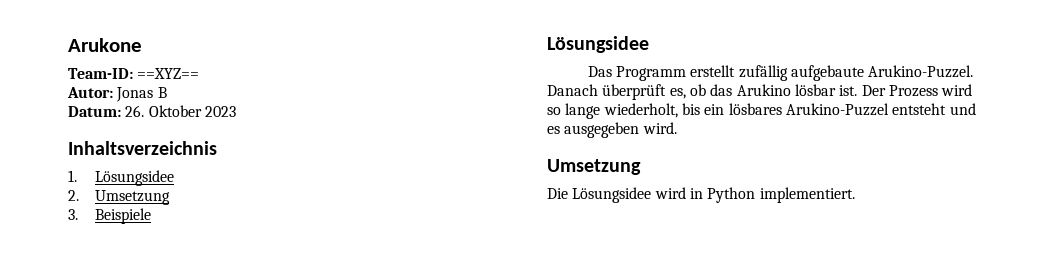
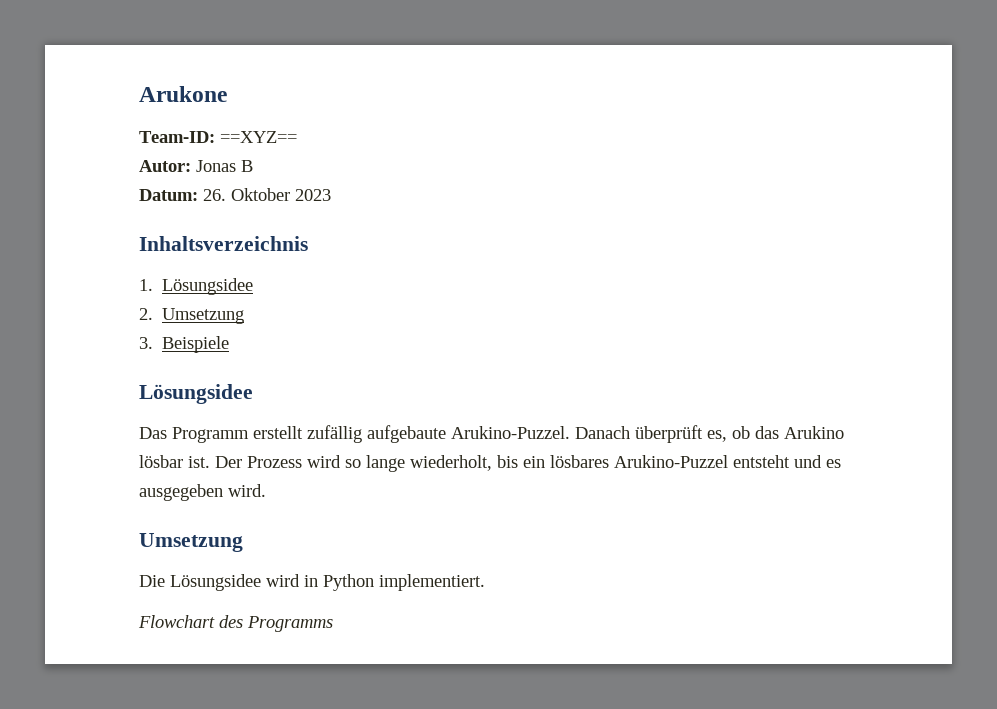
(855, 195) none -> [138,615,333,632] // Flowchart des Programms

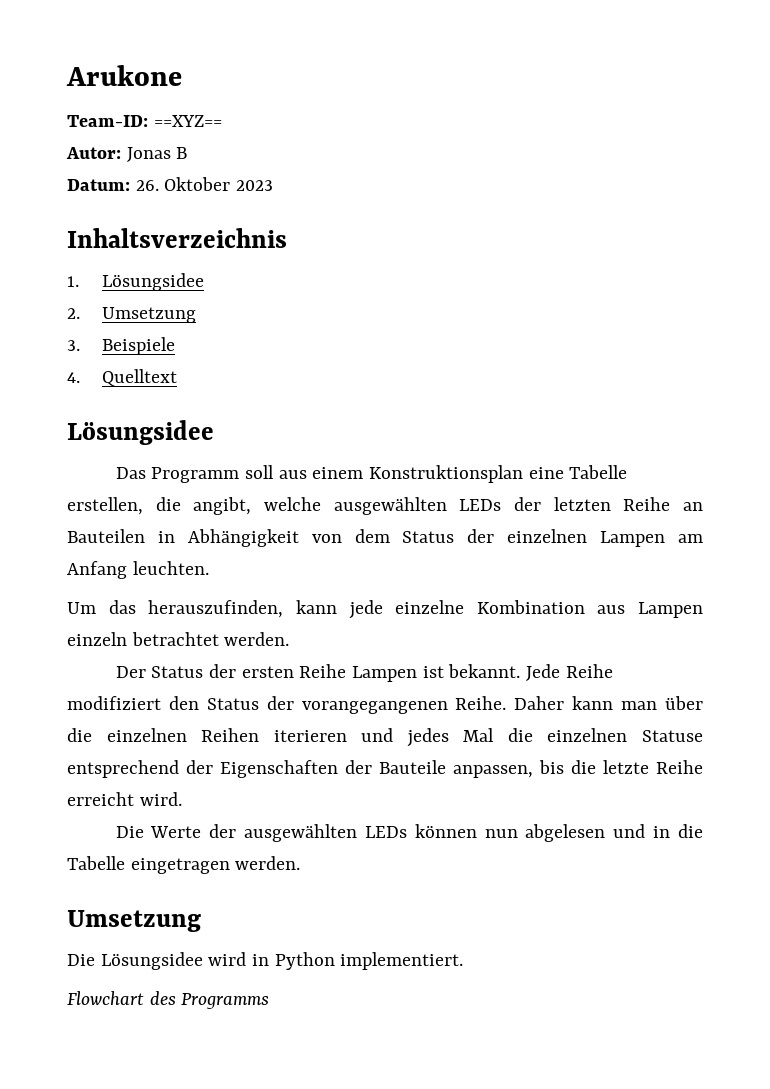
(230, 344) none -> [67,369,177,386] // 4. Quelltext
[253,425,844,443] [139,455,841,472] [139,484,266,501] erstellt zufällig aufgebaute Arukino-Puzzel. Danach überprüft es, ob das Arukino lösbar ist. Der Prozess wird so lange wiederholt, bis ein lösbares Arukino-Puzzel entsteht und es ausgegeben wird. -> [244,465,628,483] [67,497,703,515] [67,529,704,547] [67,561,209,579] [67,600,703,619] [67,632,290,646] [115,664,613,682] [67,696,704,714] [67,728,703,747] [67,760,703,778] [67,792,182,806] [115,824,704,842] [67,856,301,874] soll aus einem Konstruktionsplan eine Tabelle erstellen, die angibt, welche ausgewählten LEDs der letzten Reihe an Bauteilen in Abhängigkeit von dem Status der einzelnen Lampen am Anfang leuchten. // Um das herauszufinden, kann jede einzelne Kombination aus Lampen einzeln betrachtet werden. // Der Status der ersten Reihe Lampen ist bekannt. Jede Reihe modifiziert den Status der vorangegangenen Reihe. Daher kann man über die einzelnen Reihen iterieren und jedes Mal die einzelnen Statuse entsprechend der Eigenschaften der Bauteile anpassen, bis die letzte Reihe erreicht wird. // Die Werte der ausgewählten LEDs können nun abgelesen und in die Tabelle eingetragen werden.

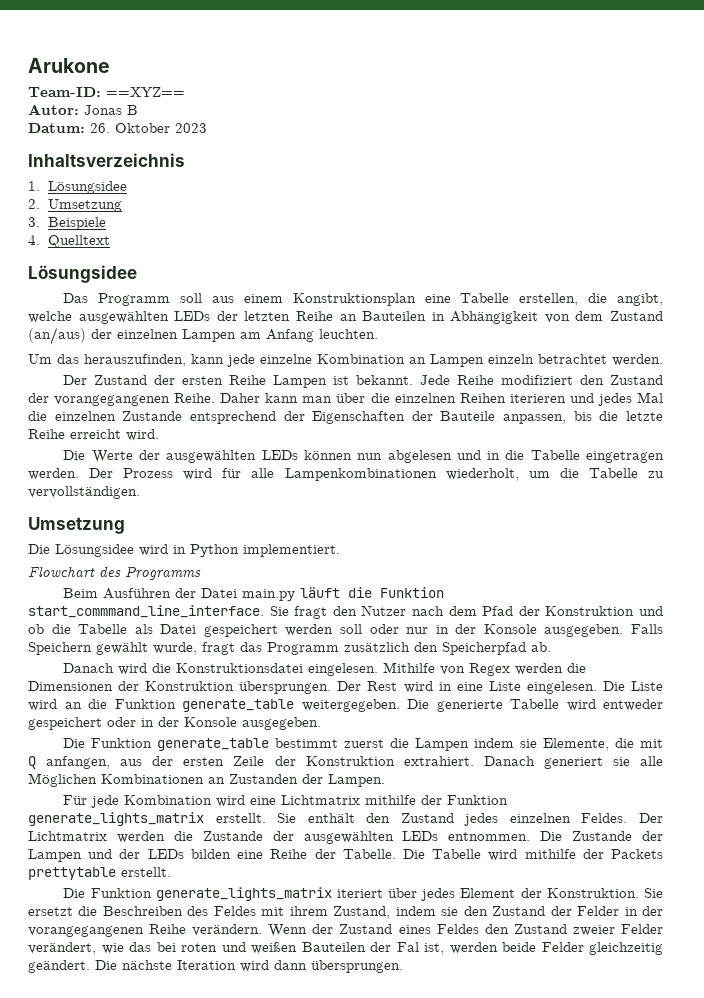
[402,531,455,543] Status -> [610,311,663,321] [28,327,86,345] Zustand (an/aus)
[597,605,626,614] aus -> [409,357,426,364] an
[151,666,204,678] Status -> [94,375,148,385] Zustand
[206,698,259,710] Status -> [609,375,663,385] Zustand
[641,730,703,742] Statuse -> [122,411,183,421] Zustande
(301, 863) none -> [89,468,665,481] [28,486,140,499] Der Prozess wird für alle Lampenkombinationen wiederholt, um die Tabelle zu vervollständigen.
(270, 1001) none -> [63,587,445,601] [28,605,664,619] [28,624,663,637] [28,642,551,655] [63,662,587,676] [28,681,663,694] [28,699,663,712] [28,717,321,730] [63,738,663,751] [28,756,663,769] [28,773,385,787] [63,795,509,808] [28,812,663,826] [28,831,663,844] [28,849,663,862] [28,867,171,880] [63,887,663,901] [28,906,663,919] [28,924,663,937] [28,942,663,955] [28,960,403,973] // Beim Ausführen der Datei main.py läuft die Funktion start_commmand_line_interface. Sie fragt den Nutzer nach dem Pfad der Konstruktion und ob die Tabelle als Datei gespeichert werden soll oder nur in der Konsole ausgegeben. Falls Speichern gewählt wurde, fragt das Programm zusätzlich den Speicherpfad ab. // Danach wird die Konstruktionsdatei eingelesen. Mithilfe von Regex werden die Dimensionen der Konstruktion übersprungen. Der Rest wird in eine Liste eingelesen. Die Liste wird an die Funktion generate_table weitergegeben. Die generierte Tabelle wird entweder gespeichert oder in der Konsole ausgegeben. // Die Funktion generate_table bestimmt zuerst die Lampen indem sie Elemente, die mit Q anfangen, aus der ersten Zeile der Konstruktion extrahiert. Danach generiert sie alle Möglichen Kombinationen an Zustanden der Lampen. // Für jede Kombination wird eine Lichtmatrix mithilfe der Funktion generate_lights_matrix erstellt. Sie enthält den Zustand jedes einzelnen Feldes. Der Lichtmatrix werden die Zustande der ausgewählten LEDs entnommen. Die Zustande der Lampen und der LEDs bilden eine Reihe der Tabelle. Die Tabelle wird mithilfe der Packets prettytable erstellt. // Die Funktion generate_lights_matrix iteriert über jedes Element der Konstruktion. Sie ersetzt die Beschreiben des Feldes mit ihrem Zustand, indem sie den Zustand der Felder in der vorangegangenen Reihe verändern. Wenn der Zustand eines Feldes den Zustand zweier Felder verändert, wie das bei roten und weißen Bauteilen der Fal ist, werden beide Felder gleichzeitig geändert. Die nächste Iteration wird dann übersprungen.

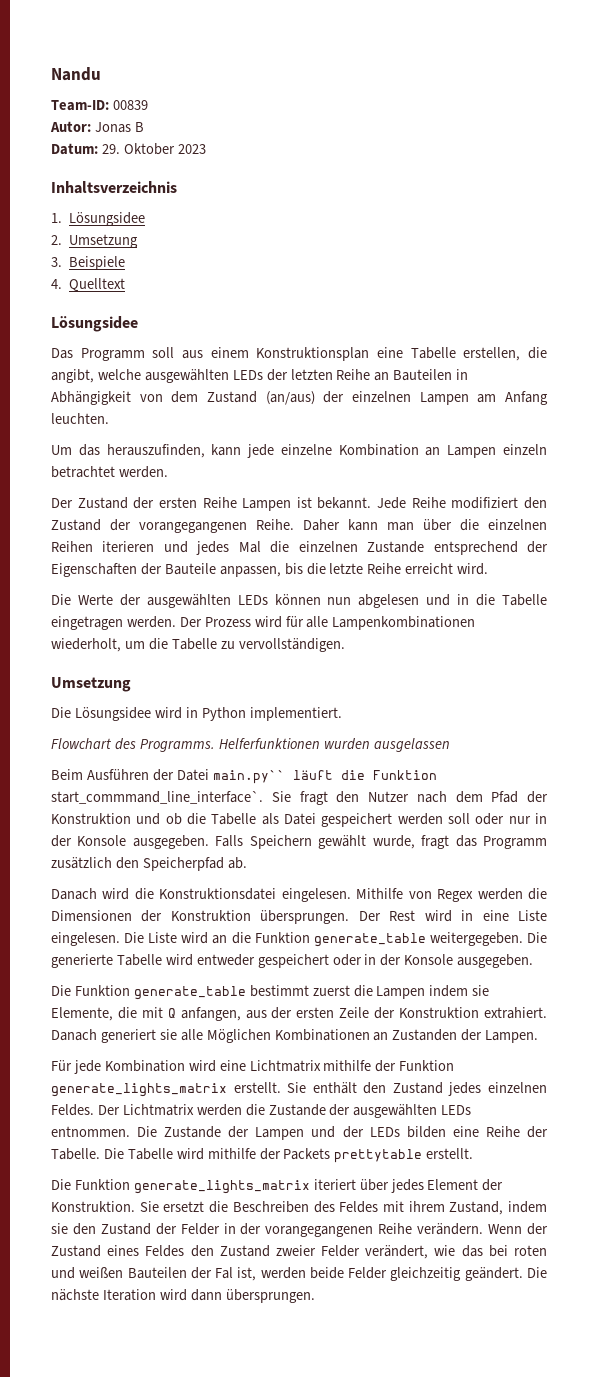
[28,58,110,73] Arukone -> [51,67,101,81] Nandu
[106,87,185,97] ==XYZ== -> [112,100,148,110] 00839
[90,123,110,133] 26. -> [101,144,120,154] 29.
[125,566,201,580] Programms -> [139,738,450,752] Programms. Helferfunktionen wurden ausgelassen
[242,589,296,601] main.py -> [212,770,285,784] main.py``
[28,605,264,618] start_commmand_line_interface. -> [51,791,263,804] start_commmand_line_interface`.

